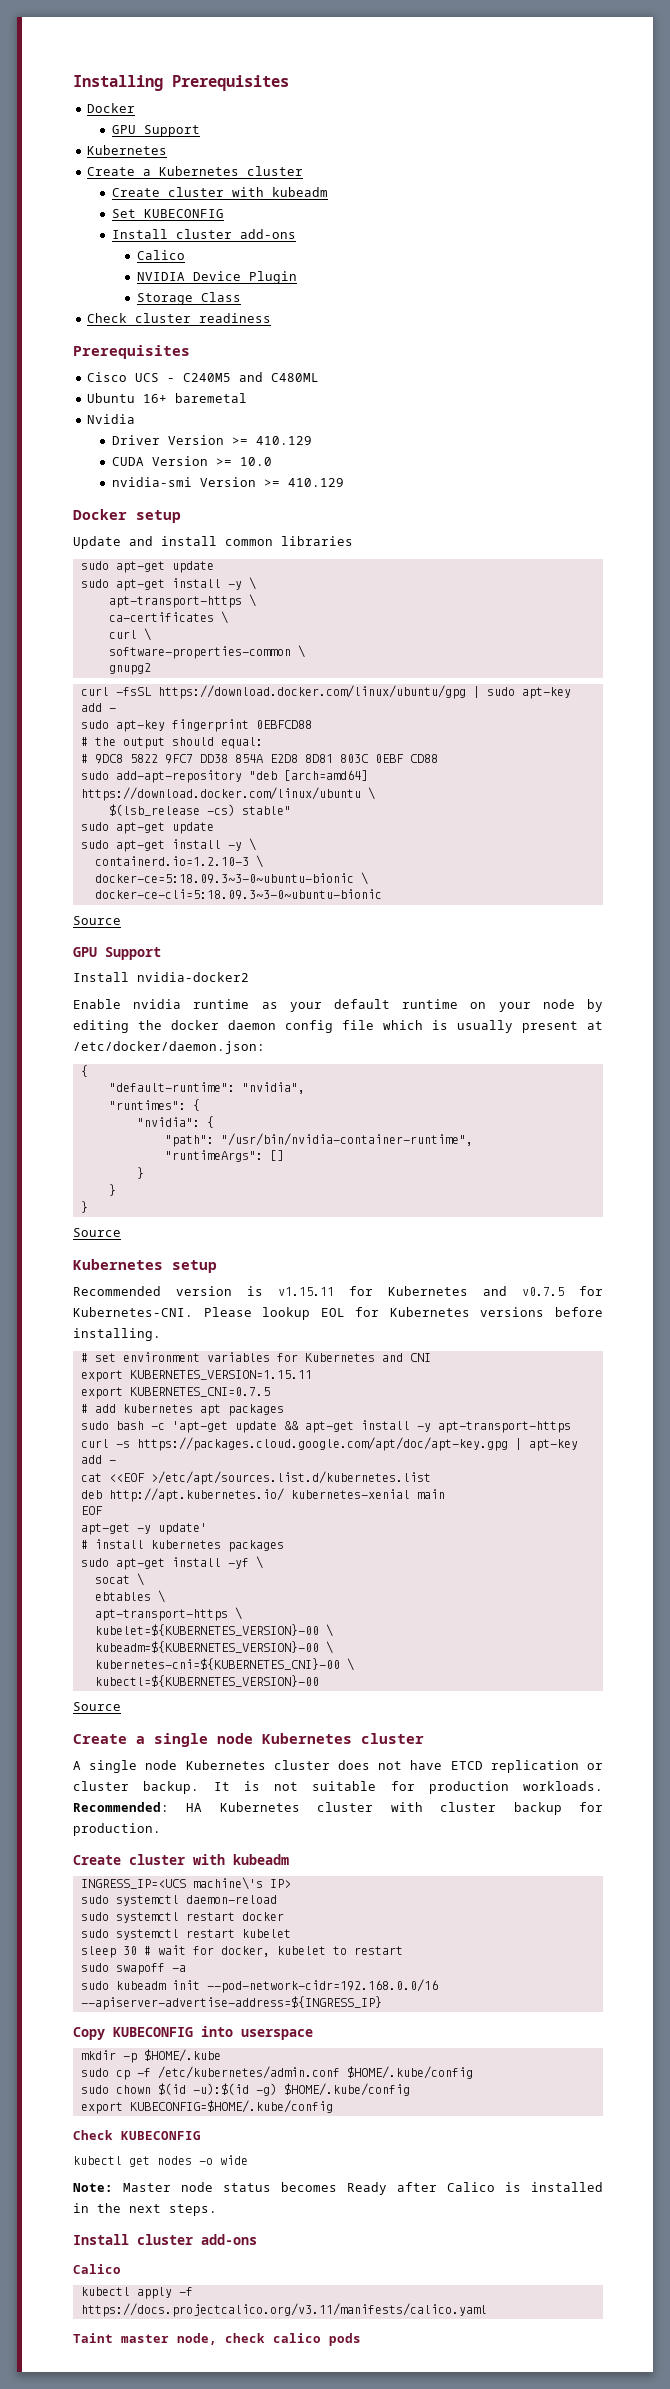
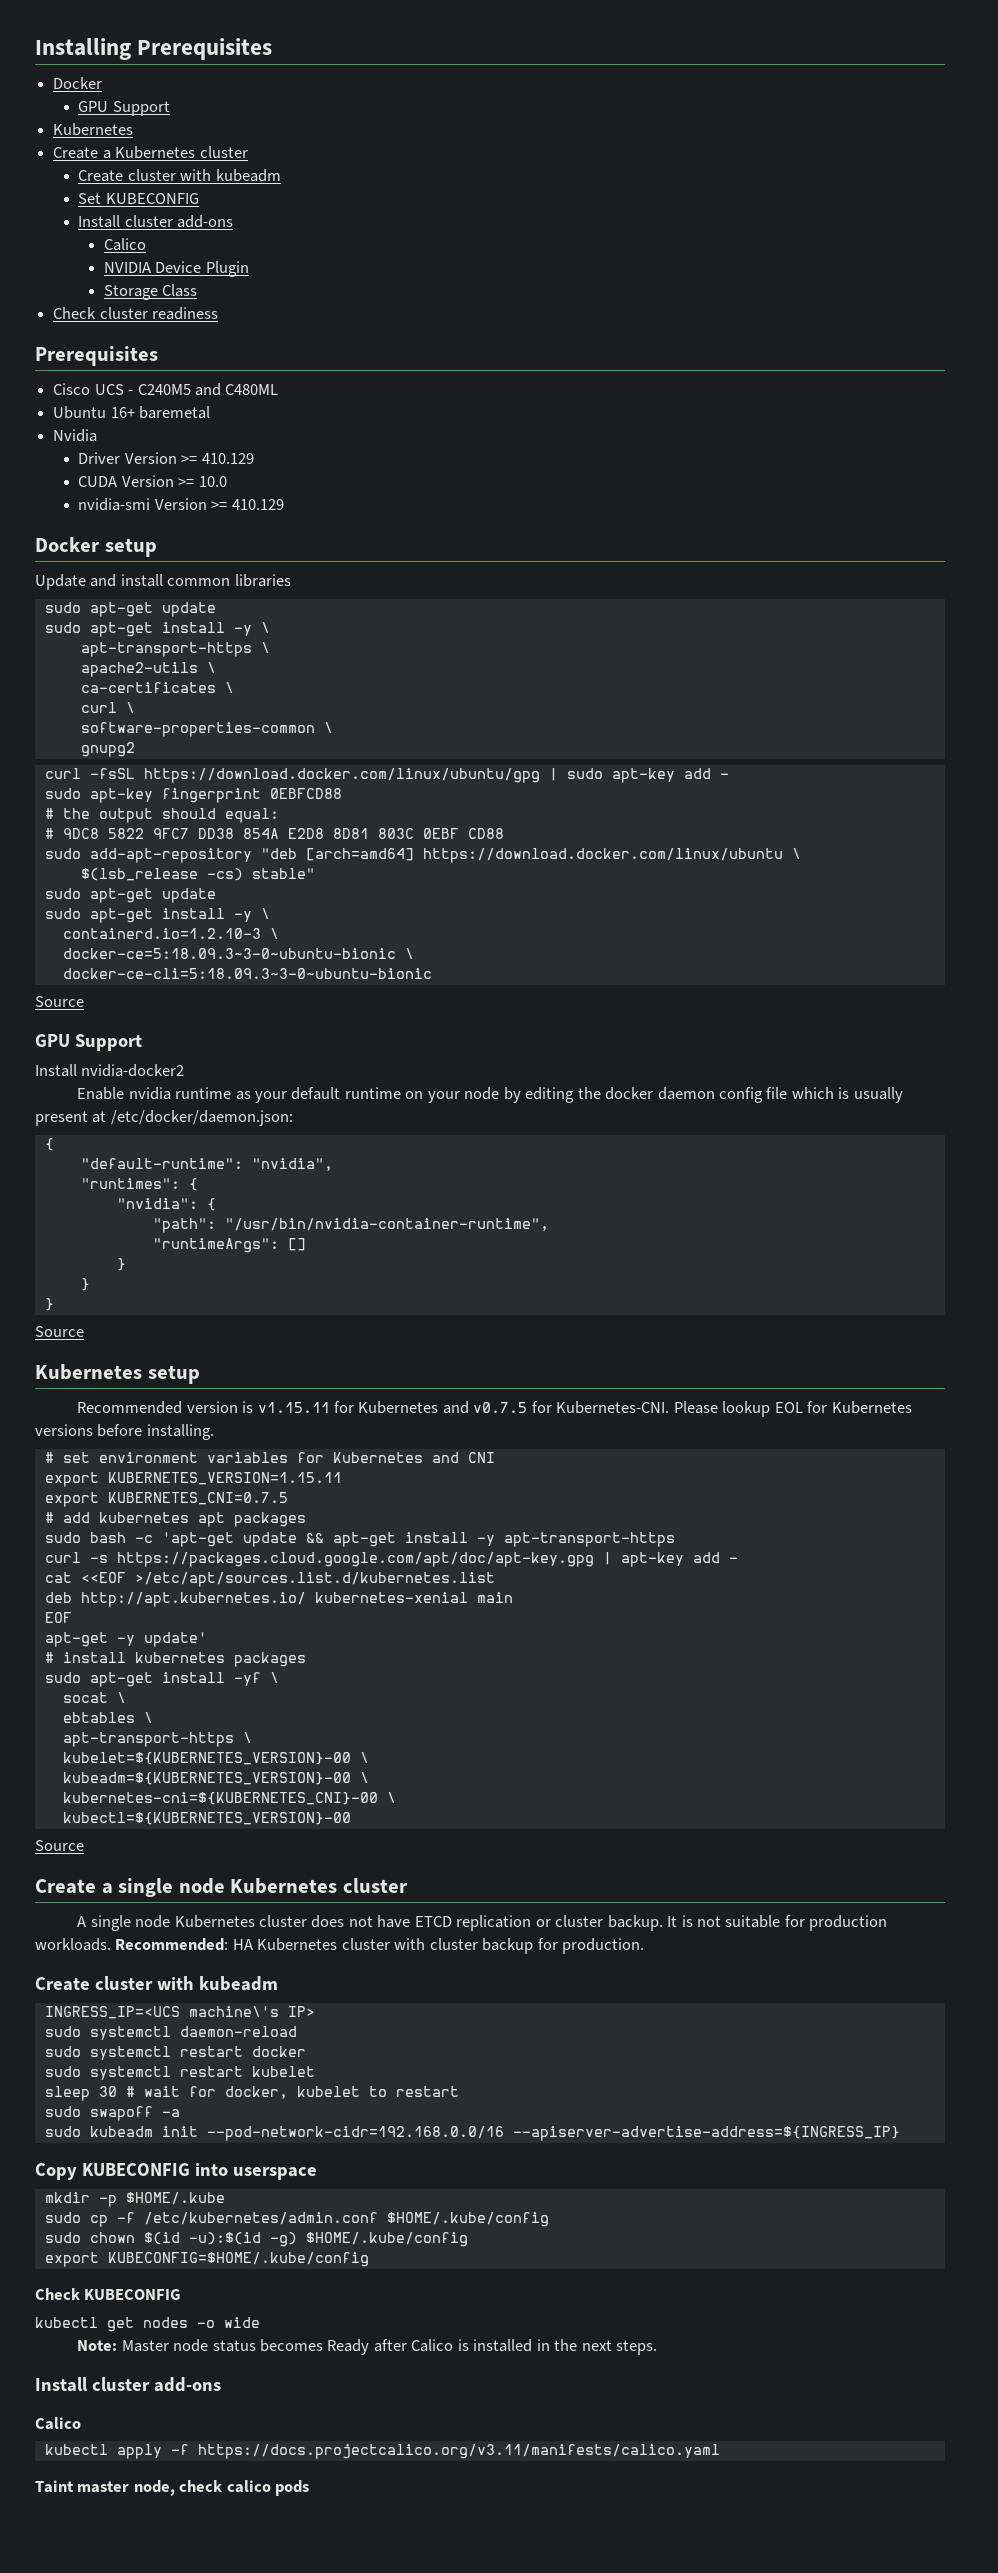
(256, 600) none -> [80,662,216,677] // apache2-utils \

